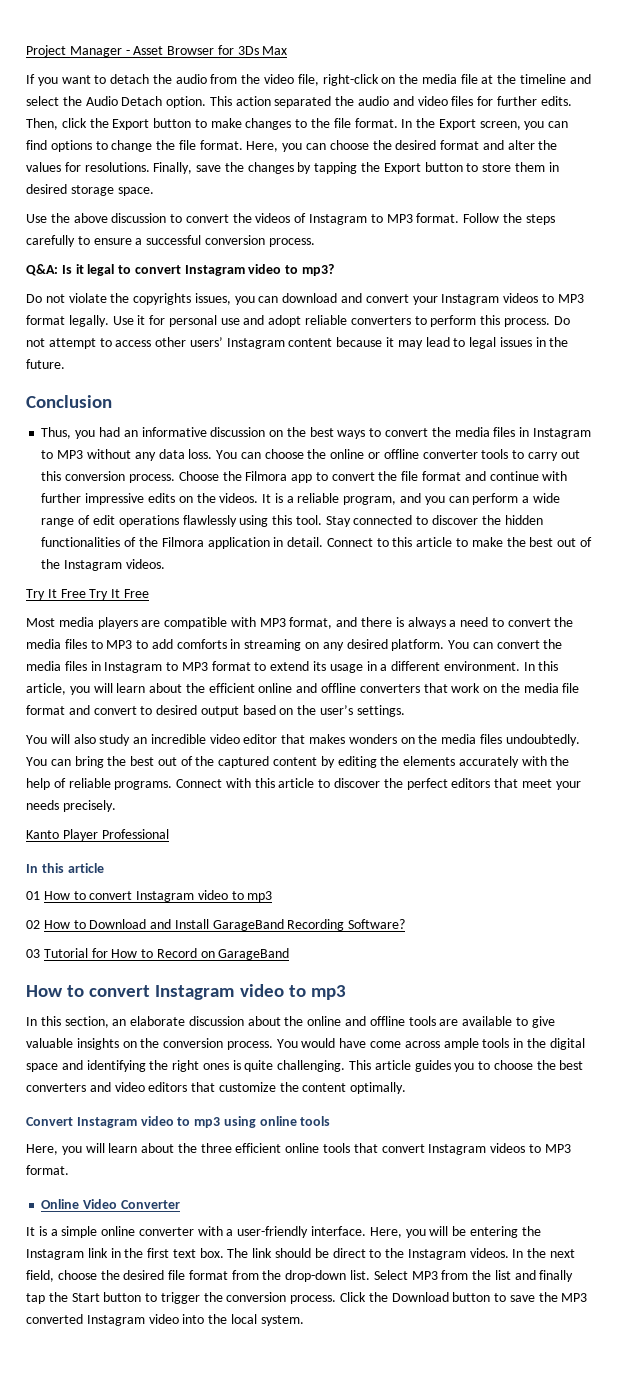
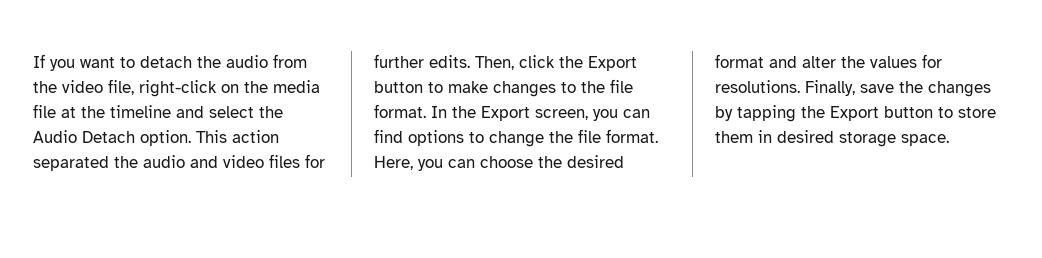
[26,45,288,57] Project Manager - Asset Browser for 3Ds Max // -> (33, 61) none
[26,213,555,225] [26,235,315,247] [26,264,335,276] [26,293,584,305] [26,315,570,327] [26,337,569,349] [26,359,65,369] [26,395,112,408] [41,427,591,439] [41,449,580,461] [41,471,568,483] [41,493,560,505] [41,515,543,527] [41,537,592,549] [41,559,165,571] [26,589,149,600] [26,617,574,629] [26,639,563,651] [26,661,559,673] [26,683,580,695] [26,705,405,717] [26,734,580,746] [26,756,570,768] [26,778,581,790] [26,800,116,812] [26,829,169,841] [26,863,104,873] [26,890,273,902] [26,919,406,931] [26,948,290,960] [26,984,346,1000] [26,1016,555,1028] [26,1038,585,1050] [26,1060,584,1072] [26,1082,407,1094] [26,1116,331,1128] [26,1143,571,1155] [26,1165,69,1175] [41,1199,180,1209] [26,1226,541,1238] [26,1248,576,1260] [26,1270,574,1282] [26,1292,588,1304] [26,1314,304,1326] // Use the above discussion to convert the videos of Instagram to MP3 format. Follow the steps carefully to ensure a successful conversion process. // Q&A: Is it legal to convert Instagram video to mp3? // Do not violate the copyrights issues, you can download and convert your Instagram videos to MP3 format legally. Use it for personal use and adopt reliable converters to perform this process. Do not attempt to access other users’ Instagram content because it may lead to legal issues in the future. // Conclusion // Thus, you had an informative discussion on the best ways to convert the media files in Instagram to MP3 without any data loss. You can choose the online or offline converter tools to carry out this conversion process. Choose the Filmora app to convert the file format and continue with further impressive edits on the videos. It is a reliable program, and you can perform a wide range of edit operations flawlessly using this tool. Stay connected to discover the hidden functionalities of the Filmora application in detail. Connect to this article to make the best out of the Instagram videos. // Try It Free Try It Free // Most media players are compatible with MP3 format, and there is always a need to convert the media files to MP3 to add comforts in streaming on any desired platform. You can convert the media files in Instagram to MP3 format to extend its usage in a different environment. In this article, you will learn about the efficient online and offline converters that work on the media file format and convert to desired output based on the user’s settings. // You will also study an incredible video editor that makes wonders on the media files undoubtedly. You can bring the best out of the captured content by editing the elements accurately with the help of reliable programs. Connect with this article to discover the perfect editors that meet your needs precisely. // Kanto Player Professional // In this article // 01 How to convert Instagram video to mp3 // 02 How to Download and Install GarageBand Recording Software? // 03 Tutorial for How to Record on GarageBand // How to convert Instagram video to mp3 // In this section, an elaborate discussion about the online and offline tools are available to give valuable insights on the conversion process. You would have come across ample tools in the digital space and identifying the right ones is quite challenging. This article guides you to choose the best converters and video editors that customize the content optimally. // Convert Instagram video to mp3 using online tools // Here, you will learn about the three efficient online tools that convert Instagram videos to MP3 format. // Online Video Converter // It is a simple online converter with a user-friendly interface. Here, you will be entering the Instagram link in the first text box. The link should be direct to the Instagram videos. In the next field, choose the desired file format from the drop-down list. Select MP3 from the list and finally tap the Start button to trigger the conversion process. Click the Download button to save the MP3 converted Instagram video into the local system. -> (949, 140) none

